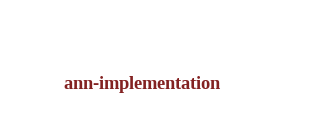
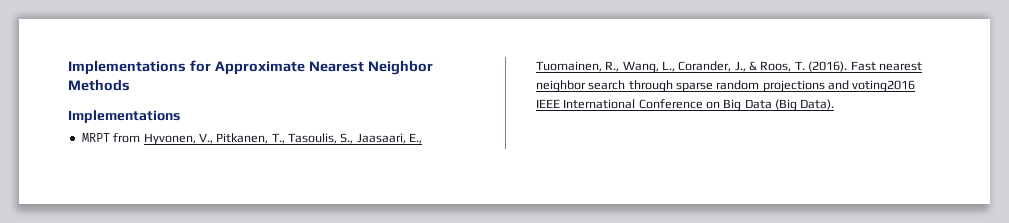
[64,76,221,93] ann-implementation -> [68,60,433,75] [68,79,130,91] [68,110,180,123] [81,133,423,145] [535,61,922,73] [535,80,916,92] [535,99,835,111] Implementations for Approximate Nearest Neighbor Methods // Implementations // MRPT from Hyvonen, V., Pitkanen, T., Tasoulis, S., Jaasaari, E., Tuomainen, R., Wang, L., Corander, J., & Roos, T. (2016). Fast nearest neighbor search through sparse random projections and voting2016 IEEE International Conference on Big Data (Big Data).

